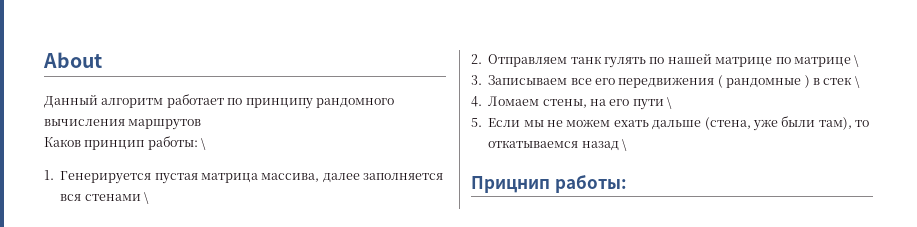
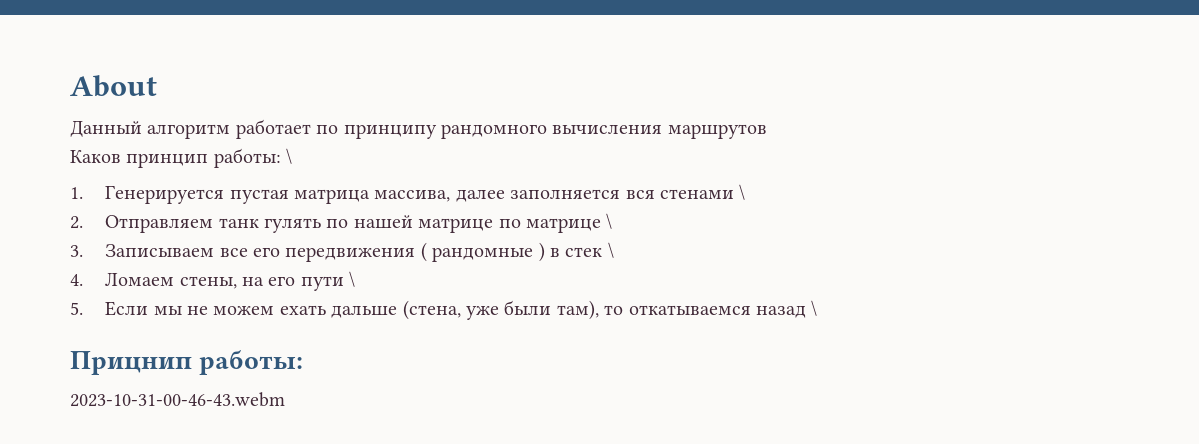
(627, 183) none -> [70,392,285,407] // 2023-10-31-00-46-43.webm

